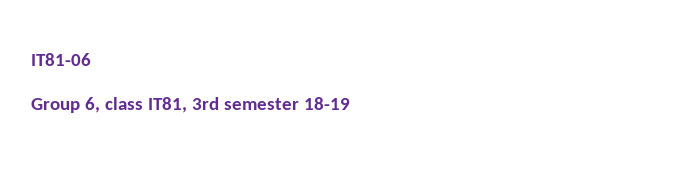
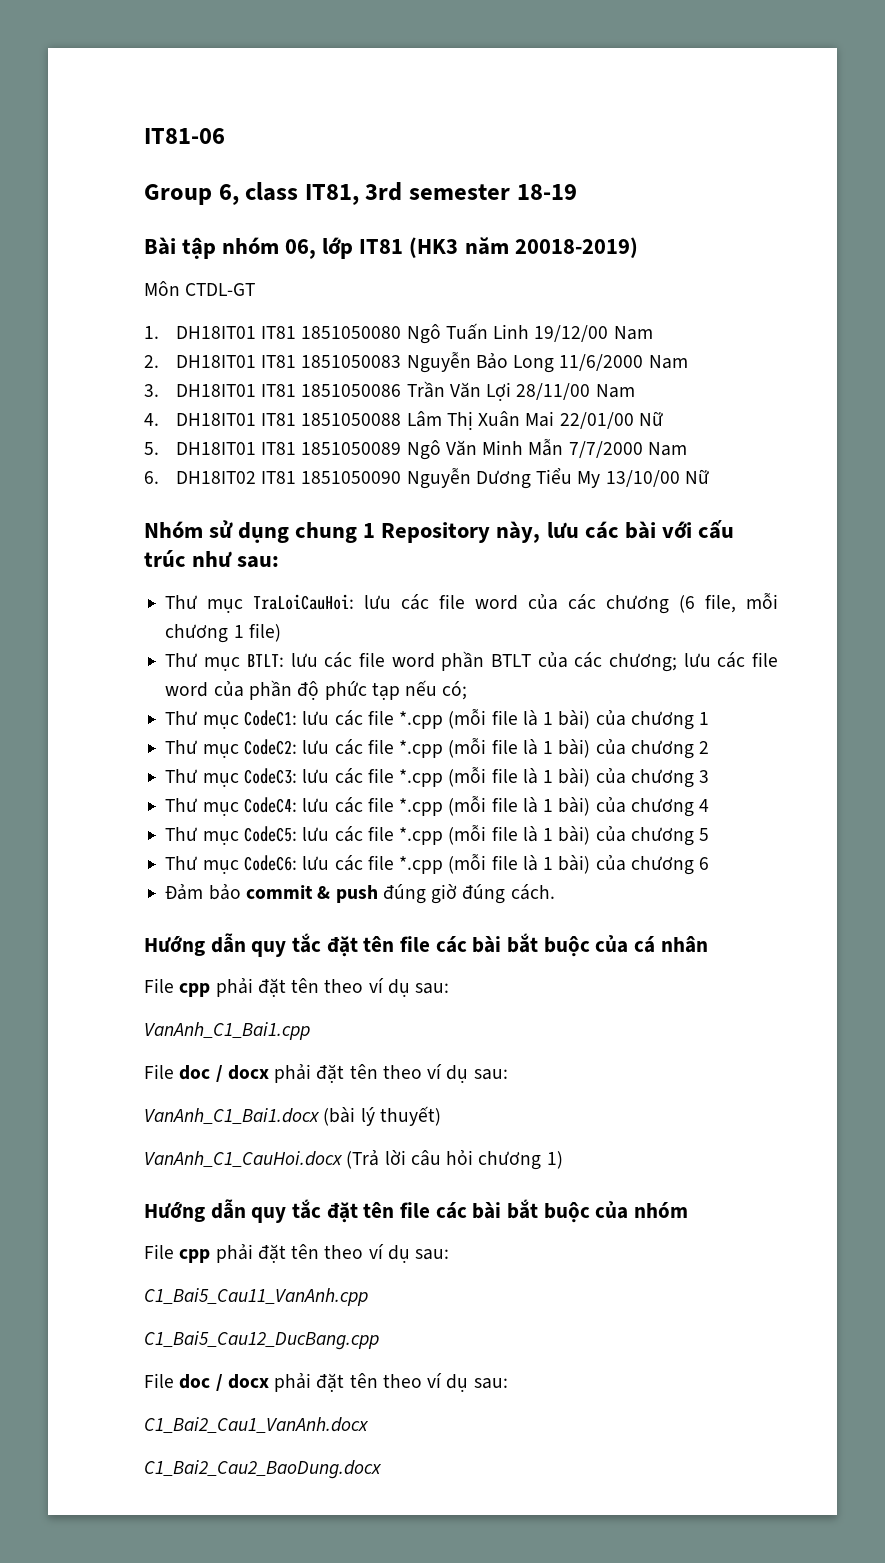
(350, 103) none -> [144,237,638,259] [144,281,256,296] [144,323,653,344] [144,352,688,373] [144,381,635,401] [144,411,664,430] [144,439,688,460] [144,468,710,489] [144,520,734,543] [144,550,280,568] [165,593,778,614] [165,623,281,643] [165,651,778,672] [165,680,468,700] [165,709,710,730] [165,738,710,759] [165,767,710,788] [165,796,710,817] [165,825,710,846] [165,854,710,875] [165,884,555,904] [144,933,708,957] [144,978,450,997] [144,1022,310,1040] [144,1064,508,1083] [144,1106,441,1126] [144,1150,563,1170] [144,1199,689,1223] [144,1244,450,1263] [144,1288,368,1306] [144,1331,379,1350] [144,1373,508,1392] [144,1417,369,1433] [144,1460,382,1479] // Bài tập nhóm 06, lớp IT81 (HK3 năm 20018-2019) // Môn CTDL-GT // 1. DH18IT01 IT81 1851050080 Ngô Tuấn Linh 19/12/00 Nam // 2. DH18IT01 IT81 1851050083 Nguyễn Bảo Long 11/6/2000 Nam // 3. DH18IT01 IT81 1851050086 Trần Văn Lợi 28/11/00 Nam // 4. DH18IT01 IT81 1851050088 Lâm Thị Xuân Mai 22/01/00 Nữ // 5. DH18IT01 IT81 1851050089 Ngô Văn Minh Mẫn 7/7/2000 Nam // 6. DH18IT02 IT81 1851050090 Nguyễn Dương Tiểu My 13/10/00 Nữ // Nhóm sử dụng chung 1 Repository này, lưu các bài với cấu trúc như sau: // Thư mục TraLoiCauHoi: lưu các file word của các chương (6 file, mỗi chương 1 file) // Thư mục BTLT: lưu các file word phần BTLT của các chương; lưu các file word của phần độ phức tạp nếu có; // Thư mục CodeC1: lưu các file *.cpp (mỗi file là 1 bài) của chương 1 // Thư mục CodeC2: lưu các file *.cpp (mỗi file là 1 bài) của chương 2 // Thư mục CodeC3: lưu các file *.cpp (mỗi file là 1 bài) của chương 3 // Thư mục CodeC4: lưu các file *.cpp (mỗi file là 1 bài) của chương 4 // Thư mục CodeC5: lưu các file *.cpp (mỗi file là 1 bài) của chương 5 // Thư mục CodeC6: lưu các file *.cpp (mỗi file là 1 bài) của chương 6 // Đảm bảo commit & push đúng giờ đúng cách. // Hướng dẫn quy tắc đặt tên file các bài bắt buộc của cá nhân // File cpp phải đặt tên theo ví dụ sau: // VanAnh_C1_Bai1.cpp // File doc / docx phải đặt tên theo ví dụ sau: // VanAnh_C1_Bai1.docx (bài lý thuyết) // VanAnh_C1_CauHoi.docx (Trả lời câu hỏi chương 1) // Hướng dẫn quy tắc đặt tên file các bài bắt buộc của nhóm // File cpp phải đặt tên theo ví dụ sau: // C1_Bai5_Cau11_VanAnh.cpp // C1_Bai5_Cau12_DucBang.cpp // File doc / docx phải đặt tên theo ví dụ sau: // C1_Bai2_Cau1_VanAnh.docx // C1_Bai2_Cau2_BaoDung.docx

